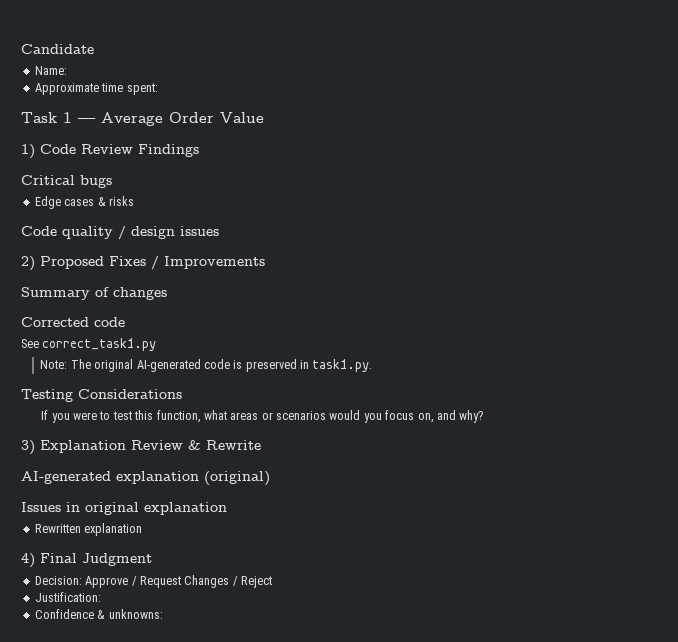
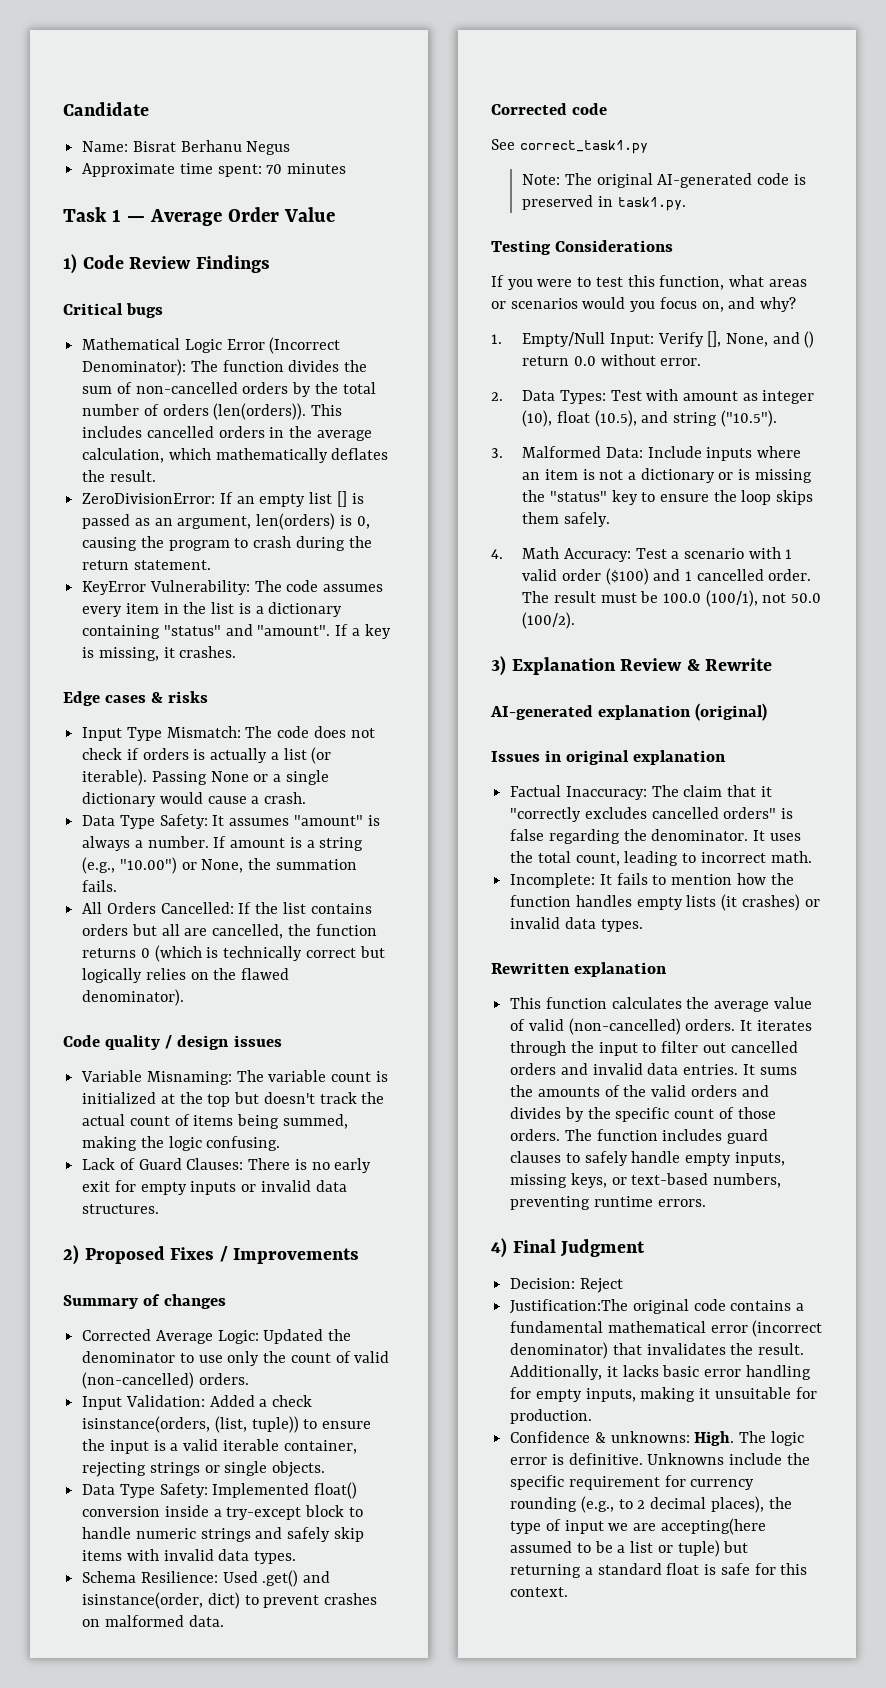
(67, 70) none -> [132,140,291,155] Bisrat Berhanu Negus
(158, 89) none -> [266,163,347,174] 70 minutes
[34,196,134,209] Edge cases & risks -> [82,337,341,354] [82,359,368,376] [82,382,376,397] [82,403,343,420] [82,426,372,441] [82,448,389,463] [82,470,156,482] [82,491,364,507] [82,513,370,530] [82,536,372,551] [82,560,211,570] [82,580,384,595] [82,602,343,617] [82,624,391,639] [82,646,237,661] [63,691,209,706] [82,726,375,741] [82,747,332,764] [82,769,329,786] [82,792,307,807] [82,814,380,829] [82,836,364,851] [82,857,357,874] [82,880,118,892] [82,902,372,914] [82,924,377,939] [82,945,385,962] [82,968,290,983] [82,989,185,1006] Mathematical Logic Error (Incorrect Denominator): The function divides the sum of non-cancelled orders by the total number of orders (len(orders)). This includes cancelled orders in the average calculation, which mathematically deflates the result. // ZeroDivisionError: If an empty list [] is passed as an argument, len(orders) is 0, causing the program to crash during the return statement. // KeyError Vulnerability: The code assumes every item in the list is a dictionary containing "status" and "amount". If a key is missing, it crashes. // Edge cases & risks // Input Type Mismatch: The code does not check if orders is actually a list (or iterable). Passing None or a single dictionary would cause a crash. // Data Type Safety: It assumes "amount" is always a number. If amount is a string (e.g., "10.00") or None, the summation fails. // All Orders Cancelled: If the list contains orders but all are cancelled, the function returns 0 (which is technically correct but logically relies on the flawed denominator).
(219, 231) none -> [81,1070,388,1085] [82,1092,385,1107] [82,1114,348,1129] [82,1136,281,1151] [82,1158,372,1173] [82,1180,347,1195] [82,1204,160,1214] // Variable Misnaming: The variable count is initialized at the top but doesn't track the actual count of items being summed, making the logic confusing. // Lack of Guard Clauses: There is no early exit for empty inputs or invalid data structures.
(167, 293) none -> [82,1329,352,1344] [82,1351,390,1366] [82,1372,249,1389] [82,1395,313,1410] [82,1416,372,1433] [82,1439,357,1454] [82,1461,326,1477] [82,1482,358,1499] [82,1505,363,1520] [82,1527,364,1542] [82,1549,297,1564] [82,1570,331,1587] [82,1592,378,1609] [82,1615,224,1627] // Corrected Average Logic: Updated the denominator to use only the count of valid (non-cancelled) orders. // Input Validation: Added a check isinstance(orders, (list, tuple)) to ensure the input is a valid iterable container, rejecting strings or single objects. // Data Type Safety: Implemented float() conversion inside a try-except block to handle numeric strings and safely skip items with invalid data types. // Schema Resilience: Used .get() and isinstance(order, dict) to prevent crashes on malformed data.
(484, 416) none -> [491,331,815,348] [522,354,702,366] [491,389,815,404] [522,410,777,427] [491,446,801,461] [522,468,812,483] [522,490,814,505] [522,512,610,527] [491,547,793,562] [522,568,812,585] [522,590,822,607] [522,612,576,629] // 1. Empty/Null Input: Verify [], None, and () return 0.0 without error. // 2. Data Types: Test with amount as integer (10), float (10.5), and string ("10.5"). // 3. Malformed Data: Include inputs where an item is not a dictionary or is missing the "status" key to ensure the loop skips them safely. // 4. Math Accuracy: Test a scenario with 1 valid order ($100) and 1 cancelled order. The result must be 100.0 (100/1), not 50.0 (100/2).
[34,523,143,536] [21,553,152,568] [34,575,272,588] [34,592,101,602] [34,609,163,619] Rewritten explanation // 4) Final Judgment // Decision: Approve / Request Changes / Reject // Justification: // Confidence & unknowns: -> [510,785,772,800] [510,807,794,822] [510,829,801,844] [510,851,812,866] [510,873,794,888] [510,894,820,911] [510,917,643,932] [491,962,668,977] [510,997,812,1012] [510,1018,812,1035] [510,1041,798,1056] [510,1063,797,1075] [510,1085,769,1097] [510,1107,776,1122] [510,1129,769,1144] [510,1151,785,1166] [510,1173,782,1188] [510,1196,706,1210] [491,1238,646,1258] [510,1278,623,1293] [510,1299,805,1314] [510,1320,823,1337] [510,1342,805,1359] [510,1365,811,1380] [510,1387,817,1402] [510,1409,593,1424] [510,1431,804,1446] [510,1453,810,1465] [510,1475,755,1490] [510,1496,792,1513] [510,1518,766,1535] [510,1540,749,1557] [510,1563,808,1578] [510,1587,569,1597] Factual Inaccuracy: The claim that it "correctly excludes cancelled orders" is false regarding the denominator. It uses the total count, leading to incorrect math. // Incomplete: It fails to mention how the function handles empty lists (it crashes) or invalid data types. // Rewritten explanation // This function calculates the average value of valid (non-cancelled) orders. It iterates through the input to filter out cancelled orders and invalid data entries. It sums the amounts of the valid orders and divides by the specific count of those orders. The function includes guard clauses to safely handle empty inputs, missing keys, or text-based numbers, preventing runtime errors. // 4) Final Judgment // Decision: Reject // Justification:The original code contains a fundamental mathematical error (incorrect denominator) that invalidates the result. Additionally, it lacks basic error handling for empty inputs, making it unsuitable for production. // Confidence & unknowns: High. The logic error is definitive. Unknowns include the specific requirement for currency rounding (e.g., to 2 decimal places), the type of input we are accepting(here assumed to be a list or tuple) but returning a standard float is safe for this context.

